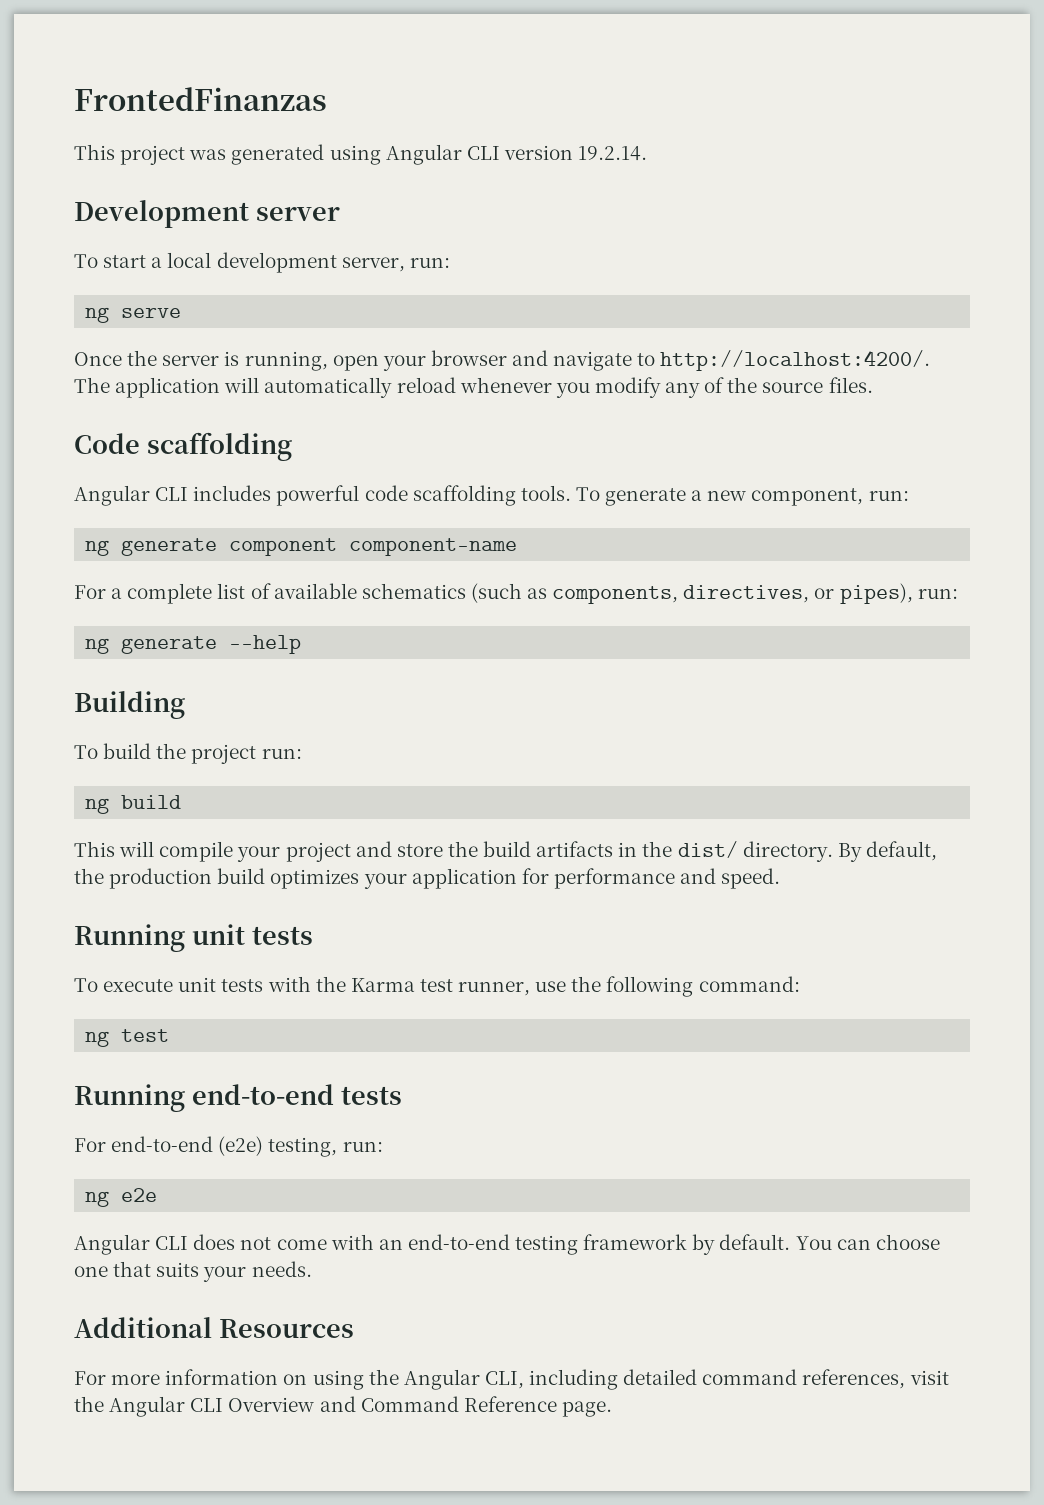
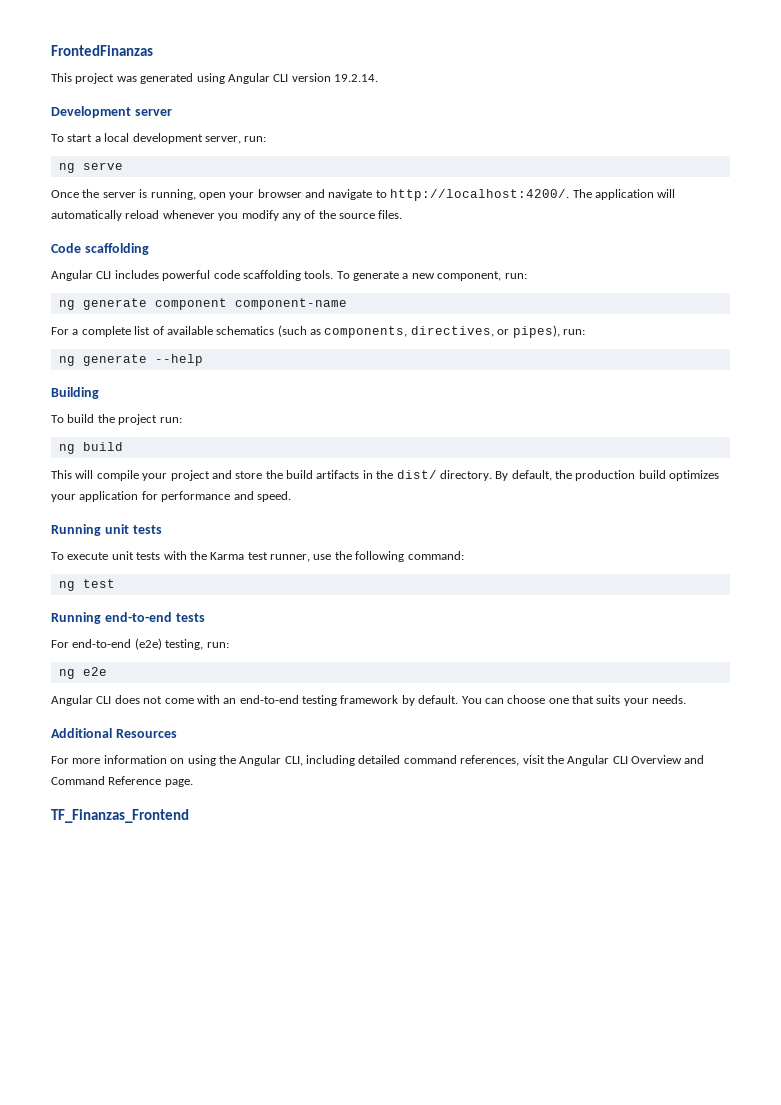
(612, 1409) none -> [51,809,189,823] // TF_Finanzas_Frontend

